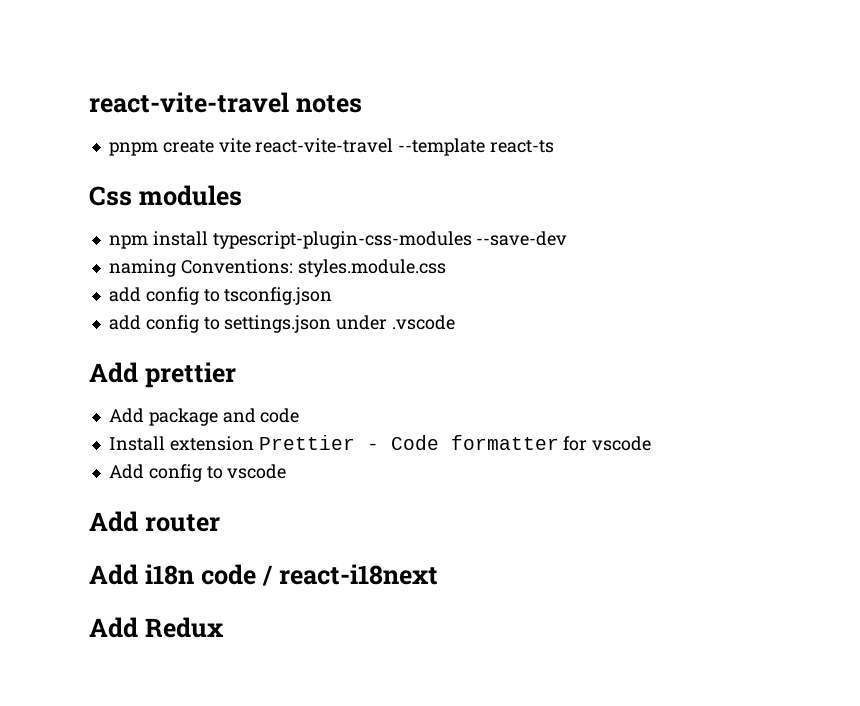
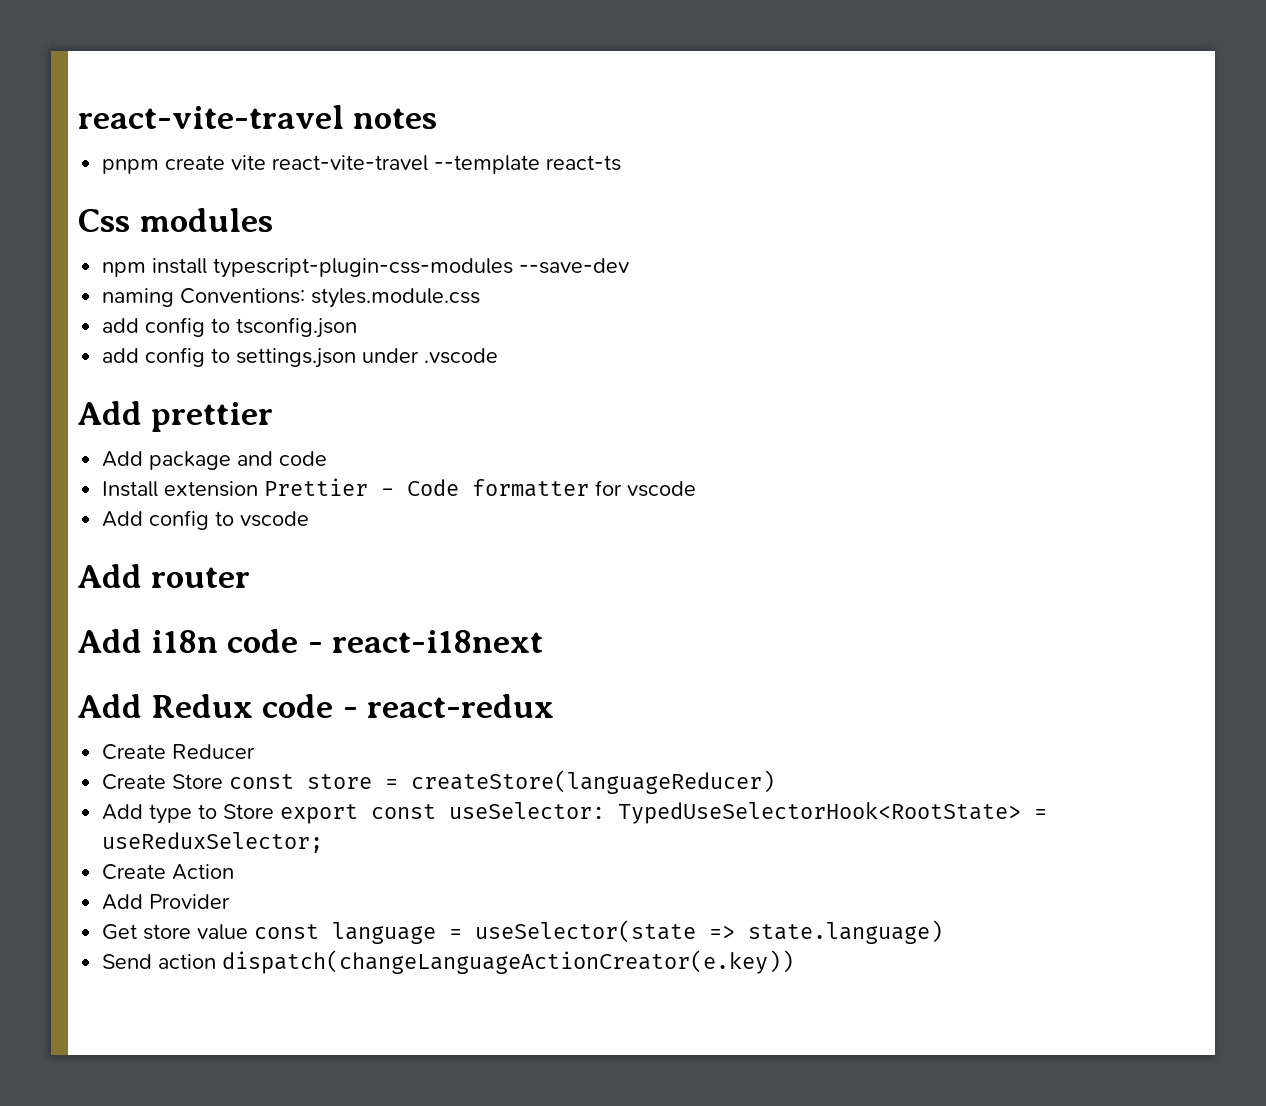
[261,565,273,586] / -> [307,642,323,653] -
(224, 627) none -> [262,694,554,718] [102,744,256,760] [102,770,776,794] [102,802,1048,824] [102,832,324,853] [102,864,235,880] [102,894,231,910] [102,920,944,944] [102,950,795,974] code - react-redux // Create Reducer // Create Store const store = createStore(languageReducer) // Add type to Store export const useSelector: TypedUseSelectorHook<RootState> = useReduxSelector; // Create Action // Add Provider // Get store value const language = useSelector(state => state.language) // Send action dispatch(changeLanguageActionCreator(e.key))

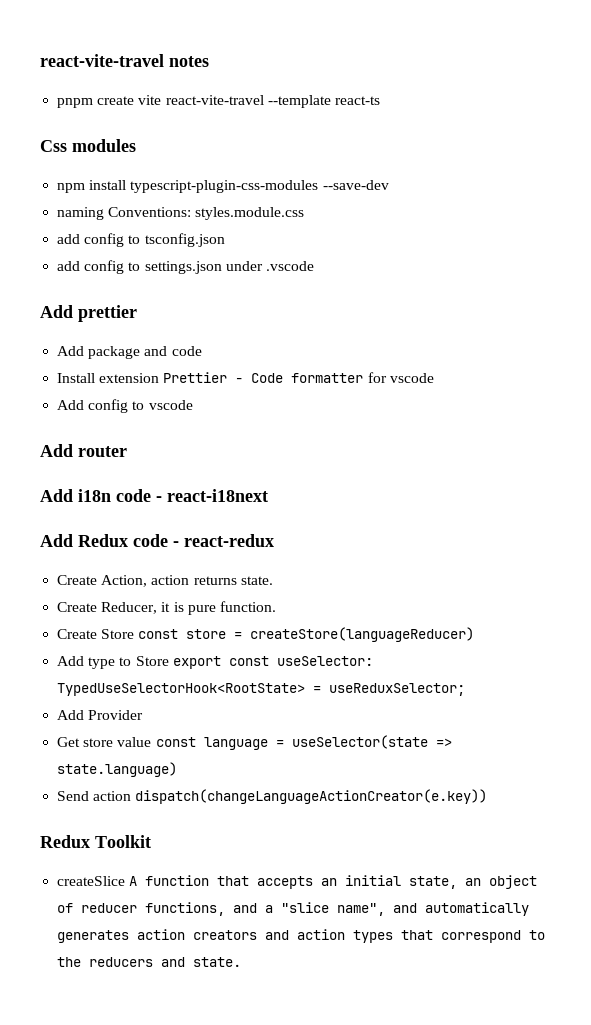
[172,744,256,759] Reducer -> [101,575,273,587] [57,601,276,615] Action, action returns state. // Create Reducer, it is pure function.
[102,864,235,880] // Create Action -> (466, 689) none
(795, 962) none -> [40,835,151,848] [57,875,538,889] [57,902,530,916] [57,929,546,943] [57,957,242,967] // Redux Toolkit // createSlice A function that accepts an initial state, an object of reducer functions, and a "slice name", and automatically generates action creators and action types that correspond to the reducers and state.

